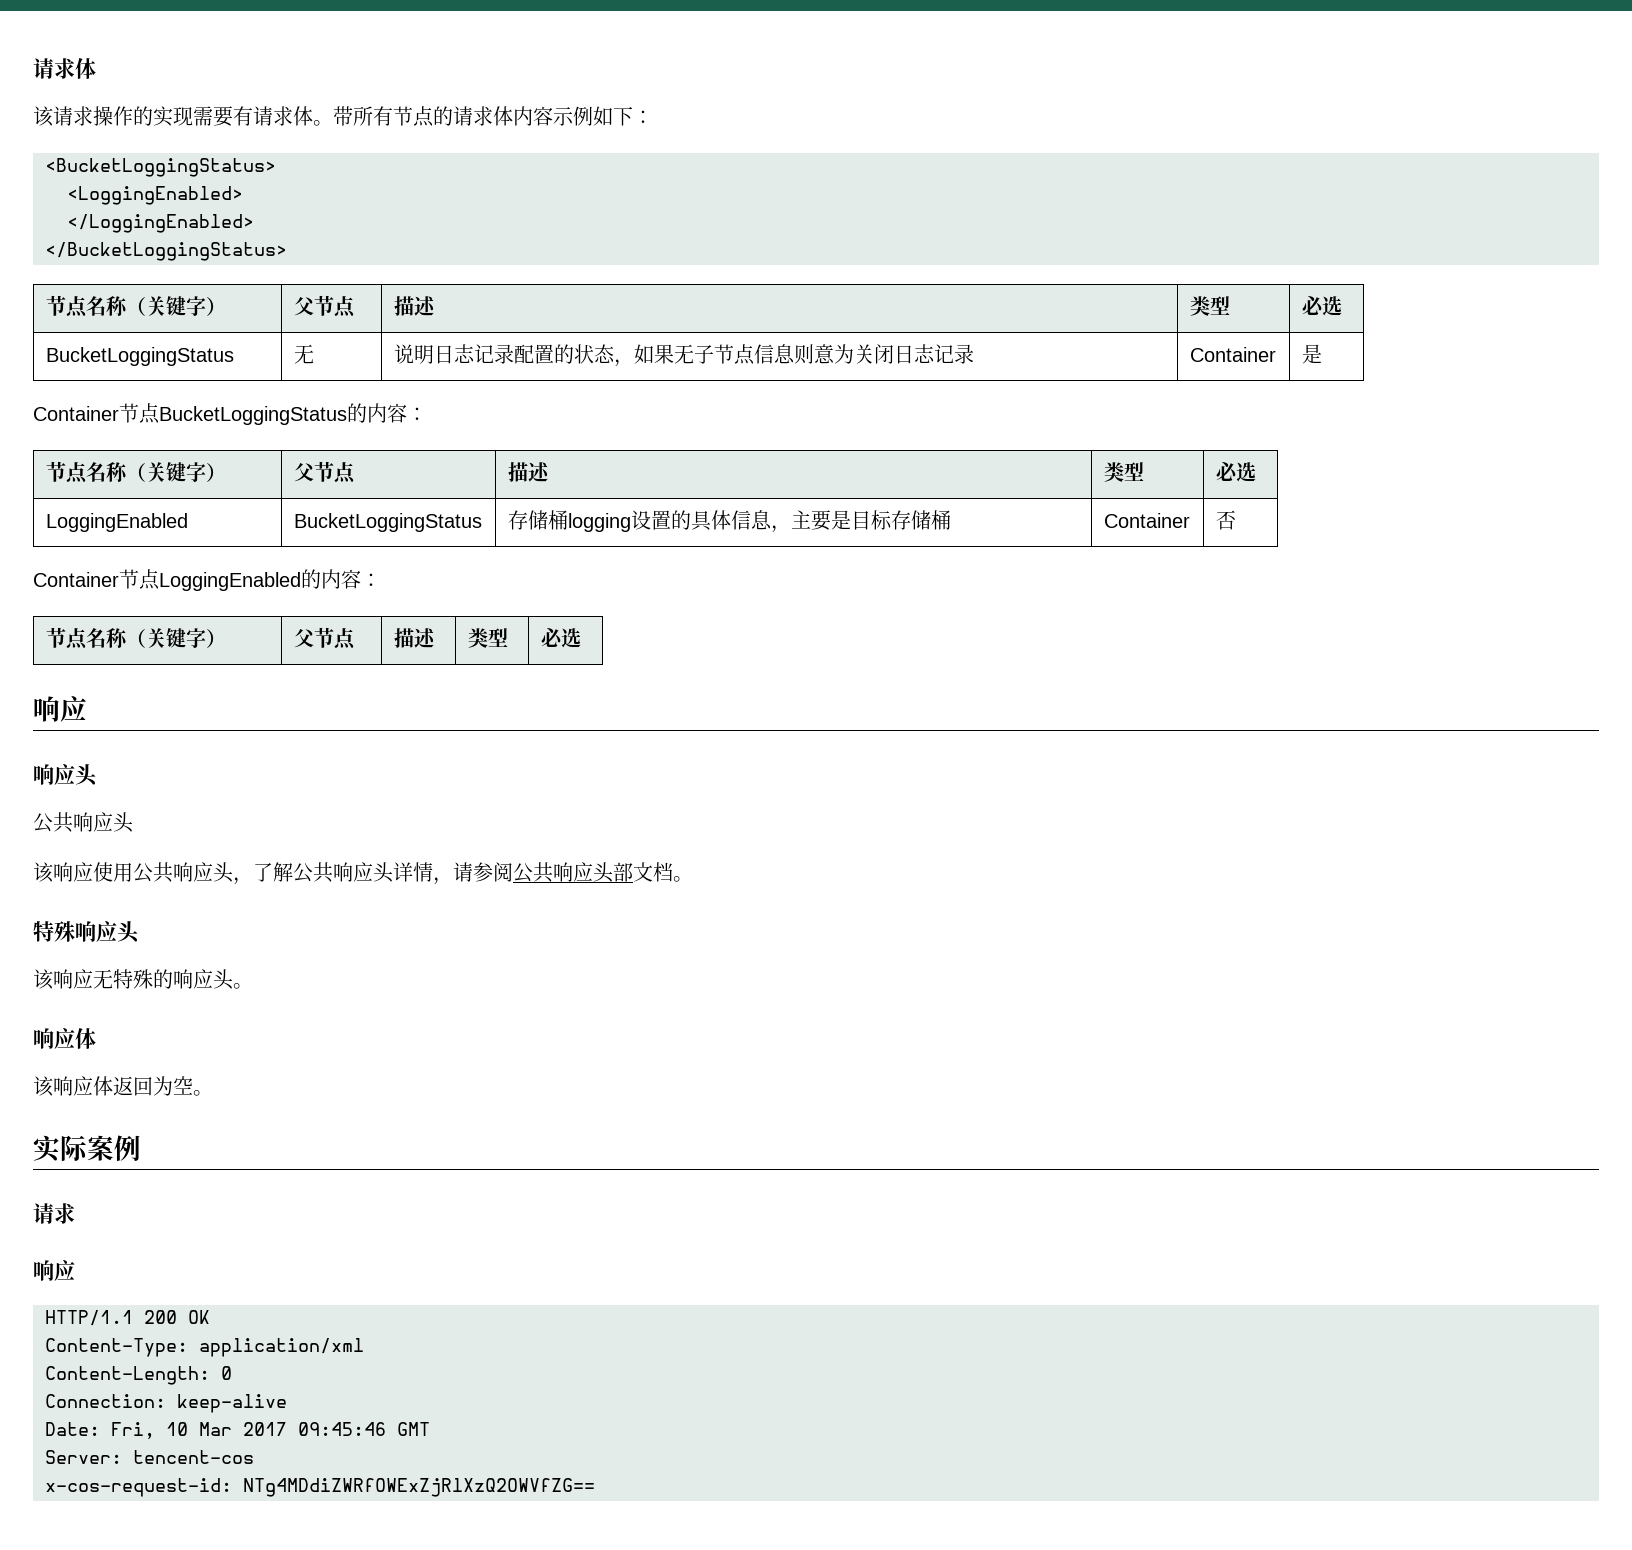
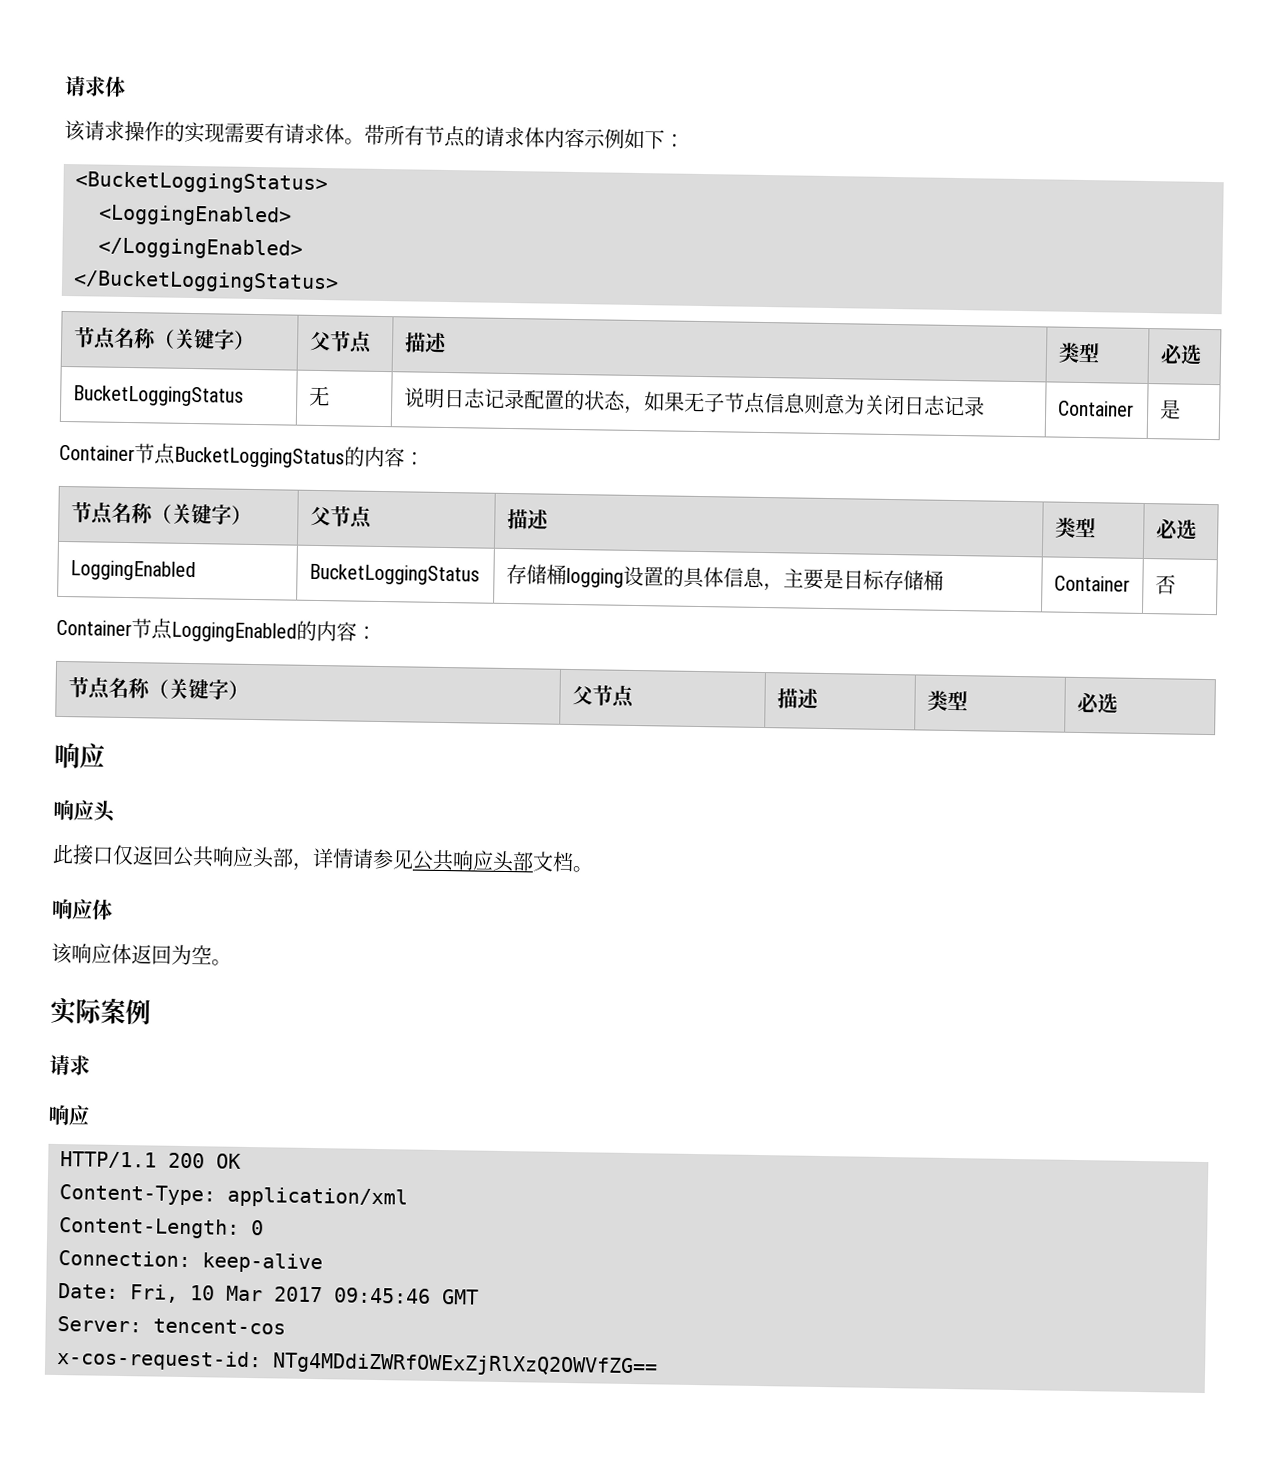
[33,812,134,833] [33,862,513,885] 公共响应头 // 该响应使用公共响应头，了解公共响应头详情，请参阅 -> [52,843,414,871] 此接口仅返回公共响应头部，详情请参见
[33,921,140,943] [33,969,253,990] // 特殊响应头 // 该响应无特殊的响应头。 -> (593, 869) none

